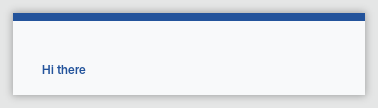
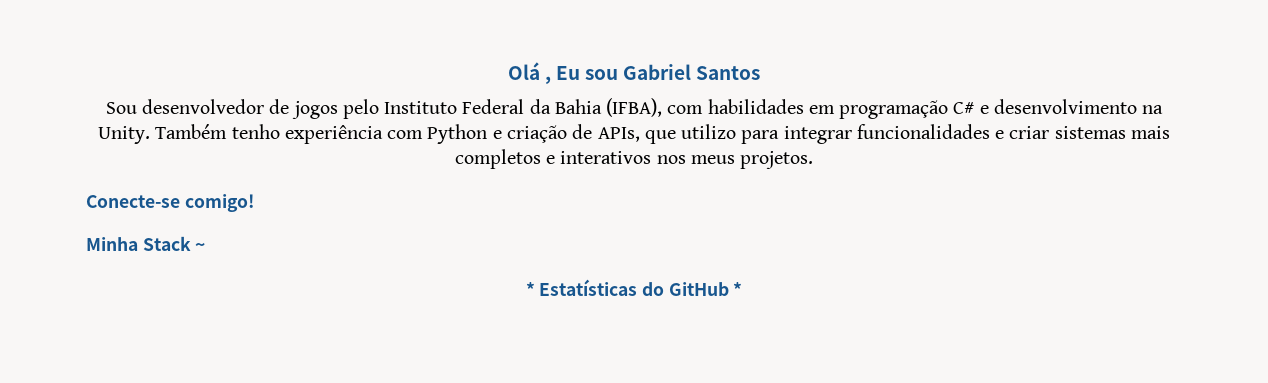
[42,65,87,74] Hi there -> [507,62,761,84] [105,98,1164,119] [98,124,1170,144] [454,149,814,169] [86,194,254,212] [86,236,206,251] [525,279,743,296] Olá , Eu sou Gabriel Santos // Sou desenvolvedor de jogos pelo Instituto Federal da Bahia (IFBA), com habilidades em programação C# e desenvolvimento na Unity. Também tenho experiência com Python e criação de APIs, que utilizo para integrar funcionalidades e criar sistemas mais completos e interativos nos meus projetos. // Conecte-se comigo! // Minha Stack ~ // * Estatísticas do GitHub *

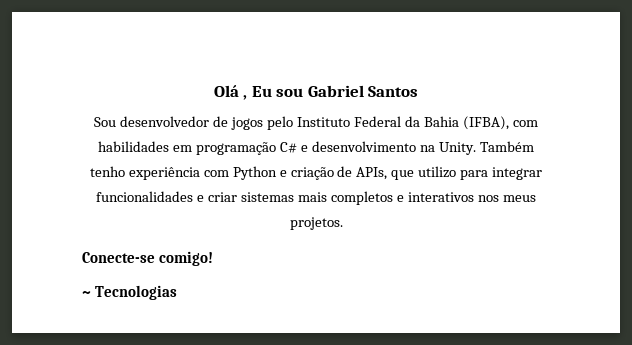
[86,236,191,251] Minha Stack -> (214, 258) none
[525,279,743,296] // * Estatísticas do GitHub * -> [95,285,178,300] Tecnologias

